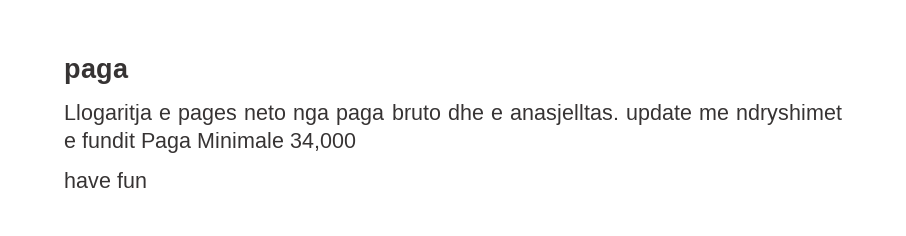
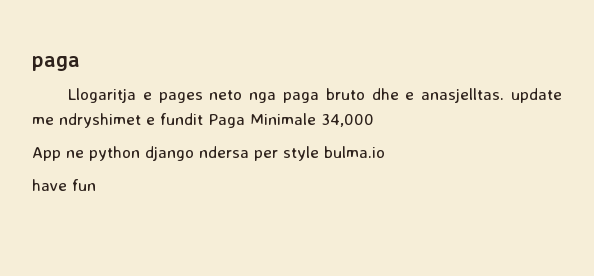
(356, 142) none -> [32,146,385,161] // App ne python django ndersa per style bulma.io

